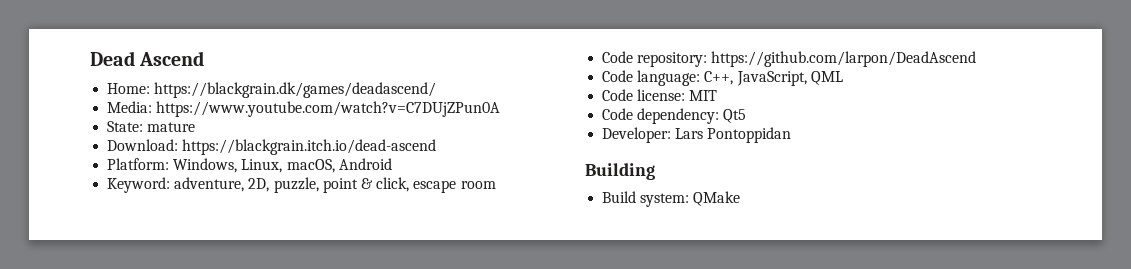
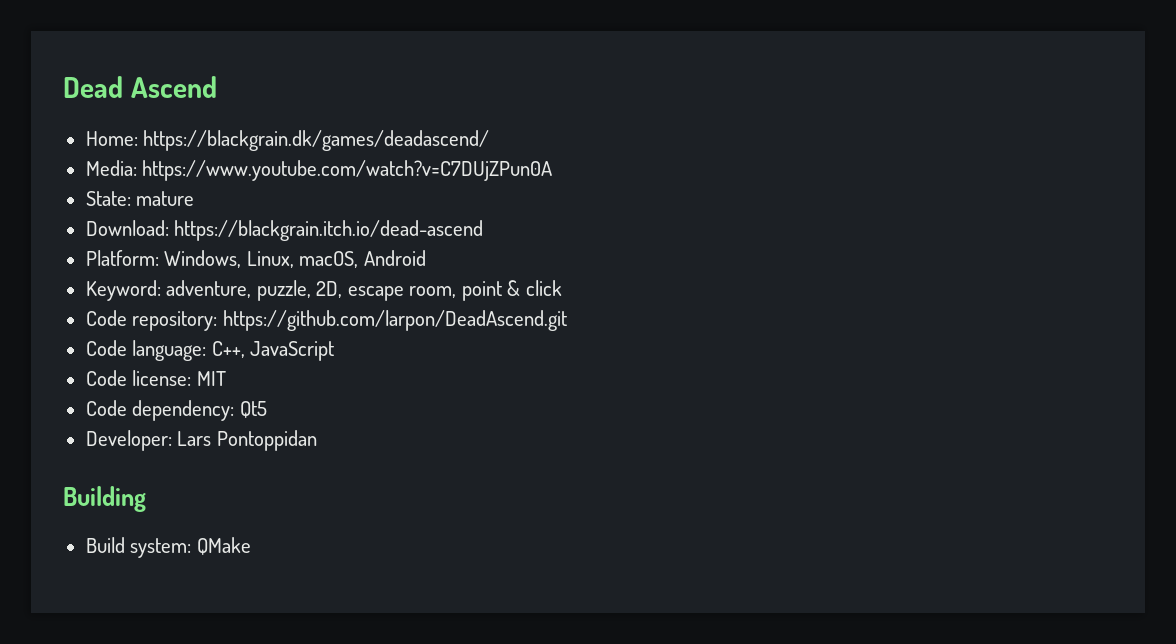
[248,177,496,193] 2D, puzzle, point & click, escape room -> [256,280,562,301] puzzle, 2D, escape room, point & click
[711,51,977,67] https://github.com/larpon/DeadAscend -> [222,310,567,331] https://github.com/larpon/DeadAscend.git
[736,71,843,86] JavaScript, QML -> [250,341,335,361] JavaScript

